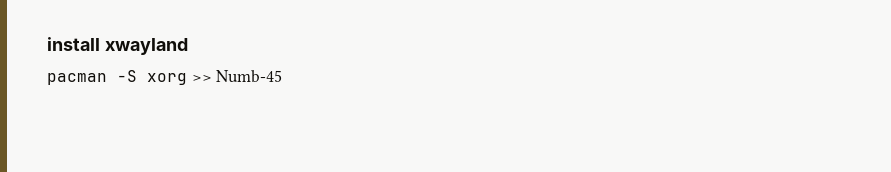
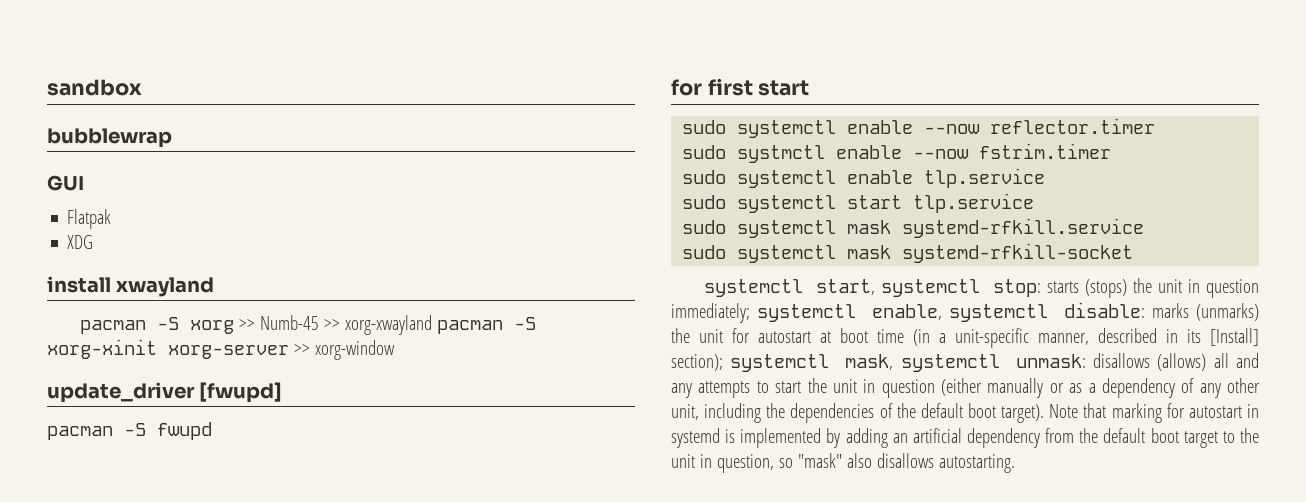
(47, 44) none -> [47,79,142,96] [47,128,172,148] [47,175,84,191] [67,209,112,229] [67,235,94,249] sandbox // bubblewrap // GUI // Flatpak // XDG //
(283, 76) none -> [323,315,536,335] [47,339,395,360] [47,382,283,403] [47,422,212,440] [671,78,810,96] [682,118,1156,138] [682,143,1112,163] [682,168,1046,188] [682,193,1035,213] [682,218,1145,238] [682,243,1134,263] [703,278,1259,298] [671,302,1259,323] [671,328,1259,348] [671,353,1259,372] [671,378,1260,398] [671,403,1259,423] [671,428,1259,448] [671,453,1015,473] >> xorg-xwayland pacman -S xorg-xinit xorg-server >> xorg-window // update_driver [fwupd] // pacman -S fwupd // for first start // sudo systemctl enable --now reflector.timer // sudo systmctl enable --now fstrim.timer // sudo systemctl enable tlp.service // sudo systemctl start tlp.service // sudo systemctl mask systemd-rfkill.service // sudo systemctl mask systemd-rfkill-socket // systemctl start, systemctl stop: starts (stops) the unit in question immediately; systemctl enable, systemctl disable: marks (unmarks) the unit for autostart at boot time (in a unit-specific manner, described in its [Install] section); systemctl mask, systemctl unmask: disallows (allows) all and any attempts to start the unit in question (either manually or as a dependency of any other unit, including the dependencies of the default boot target). Note that marking for autostart in systemd is implemented by adding an artificial dependency from the default boot target to the unit in question, so "mask" also disallows autostarting.

